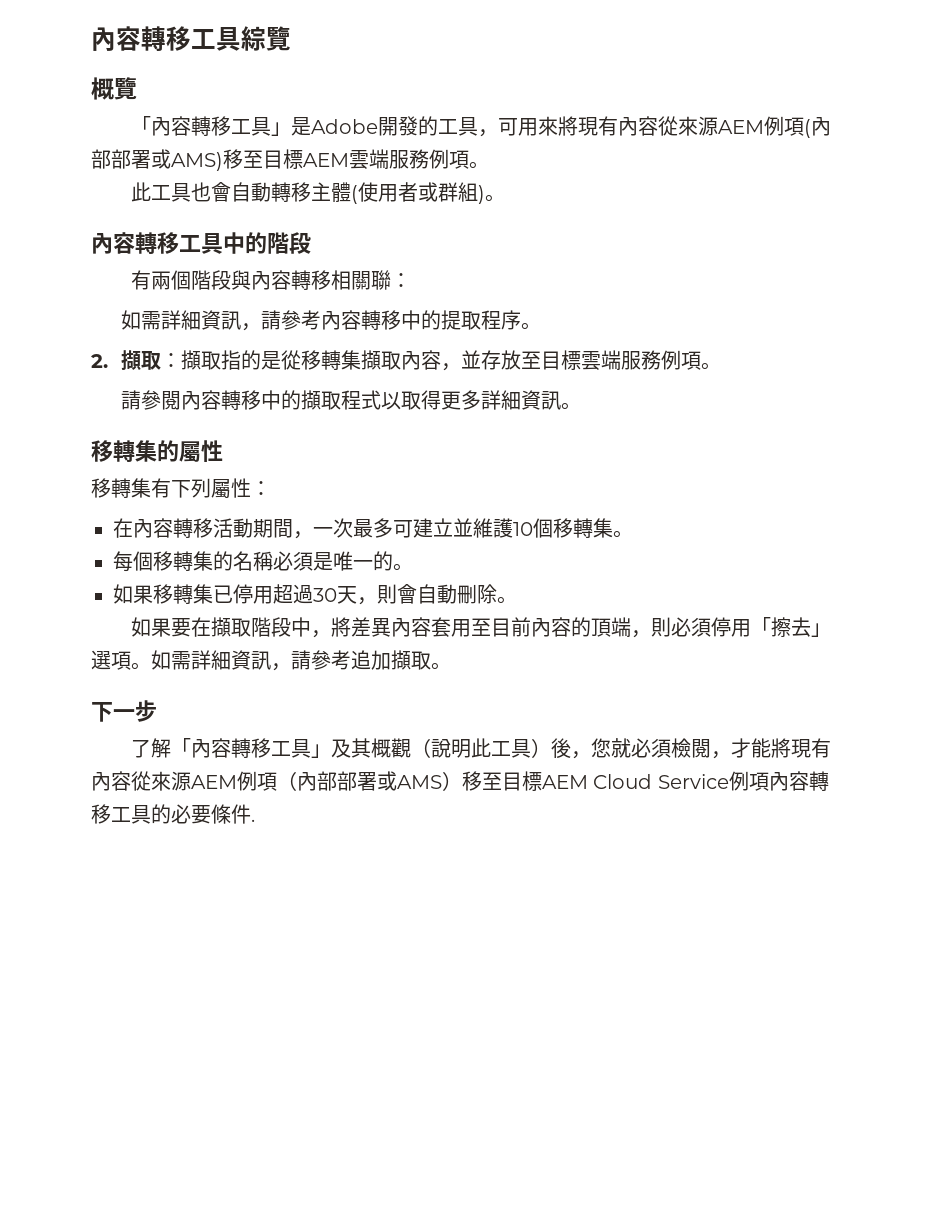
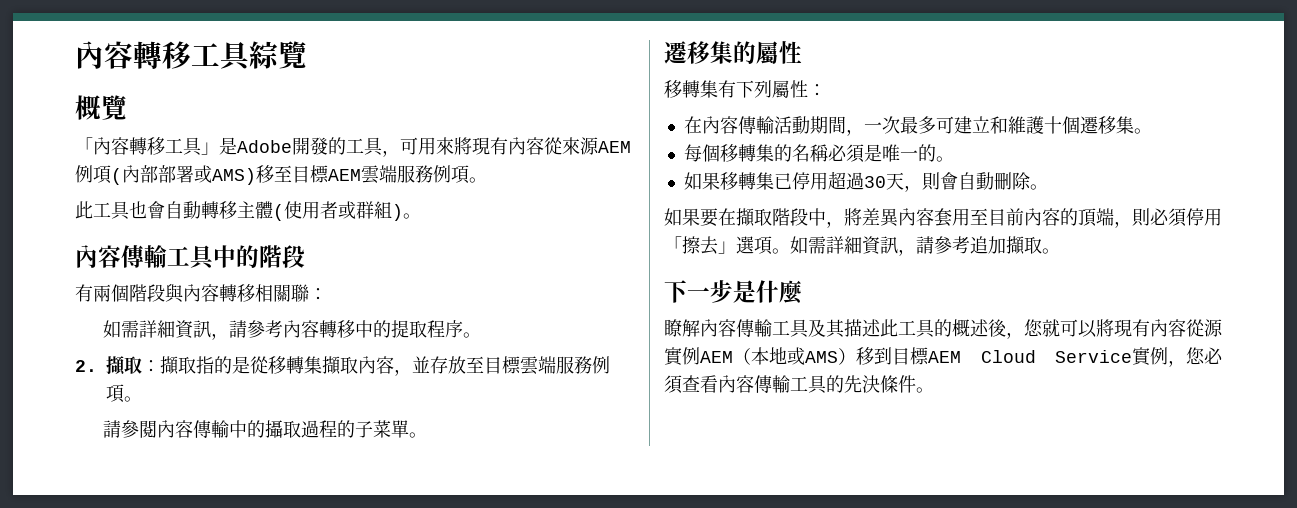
[135,232,179,254] 轉移 -> [121,245,167,268] 傳輸
[220,390,581,410] [91,440,135,462] 轉移中的擷取程式以取得更多詳細資訊。 // 移轉 -> [192,420,427,438] [664,41,710,64] 傳輸中的攝取過程的子菜單。 // 遷移
[173,518,213,538] 轉移 -> [737,116,774,134] 傳輸
[453,518,593,538] 並維護10個移轉 -> [989,116,1116,134] 和維護十個遷移
[131,738,832,759] [91,771,377,791] // 了解「內容轉移工具」及其概觀（說明此工具）後，您就必須檢閱，才能將現有內容從來源AEM例項（內部部署 -> [733,280,802,304] [664,319,1223,339] [664,347,787,366] 是什麼 // 瞭解內容傳輸工具及其描述此工具的概述後，您就可以將現有內容從源實例AEM（本地
[482,772,502,790] 至 -> [874,347,892,365] 到
[728,771,829,791] [91,804,255,824] 例項內容轉移工具的必要條件. -> [1132,347,1223,367] [664,375,934,394] 實例，您必須查看內容傳輸工具的先決條件。

